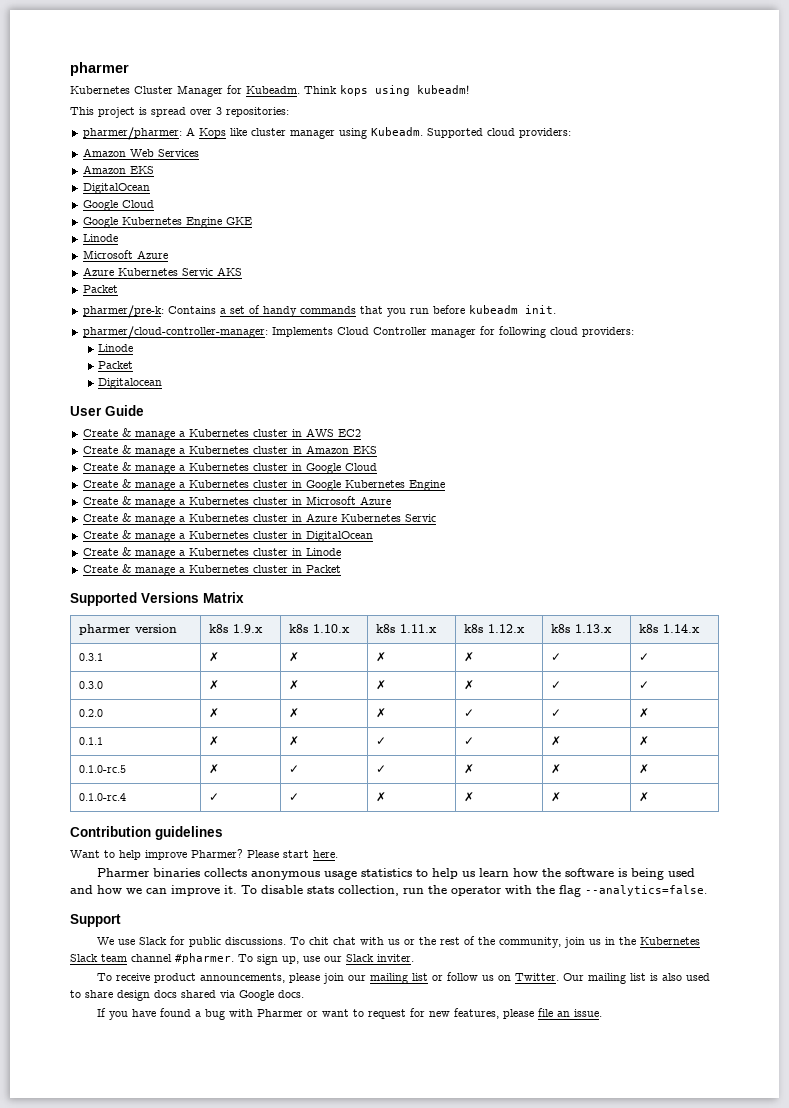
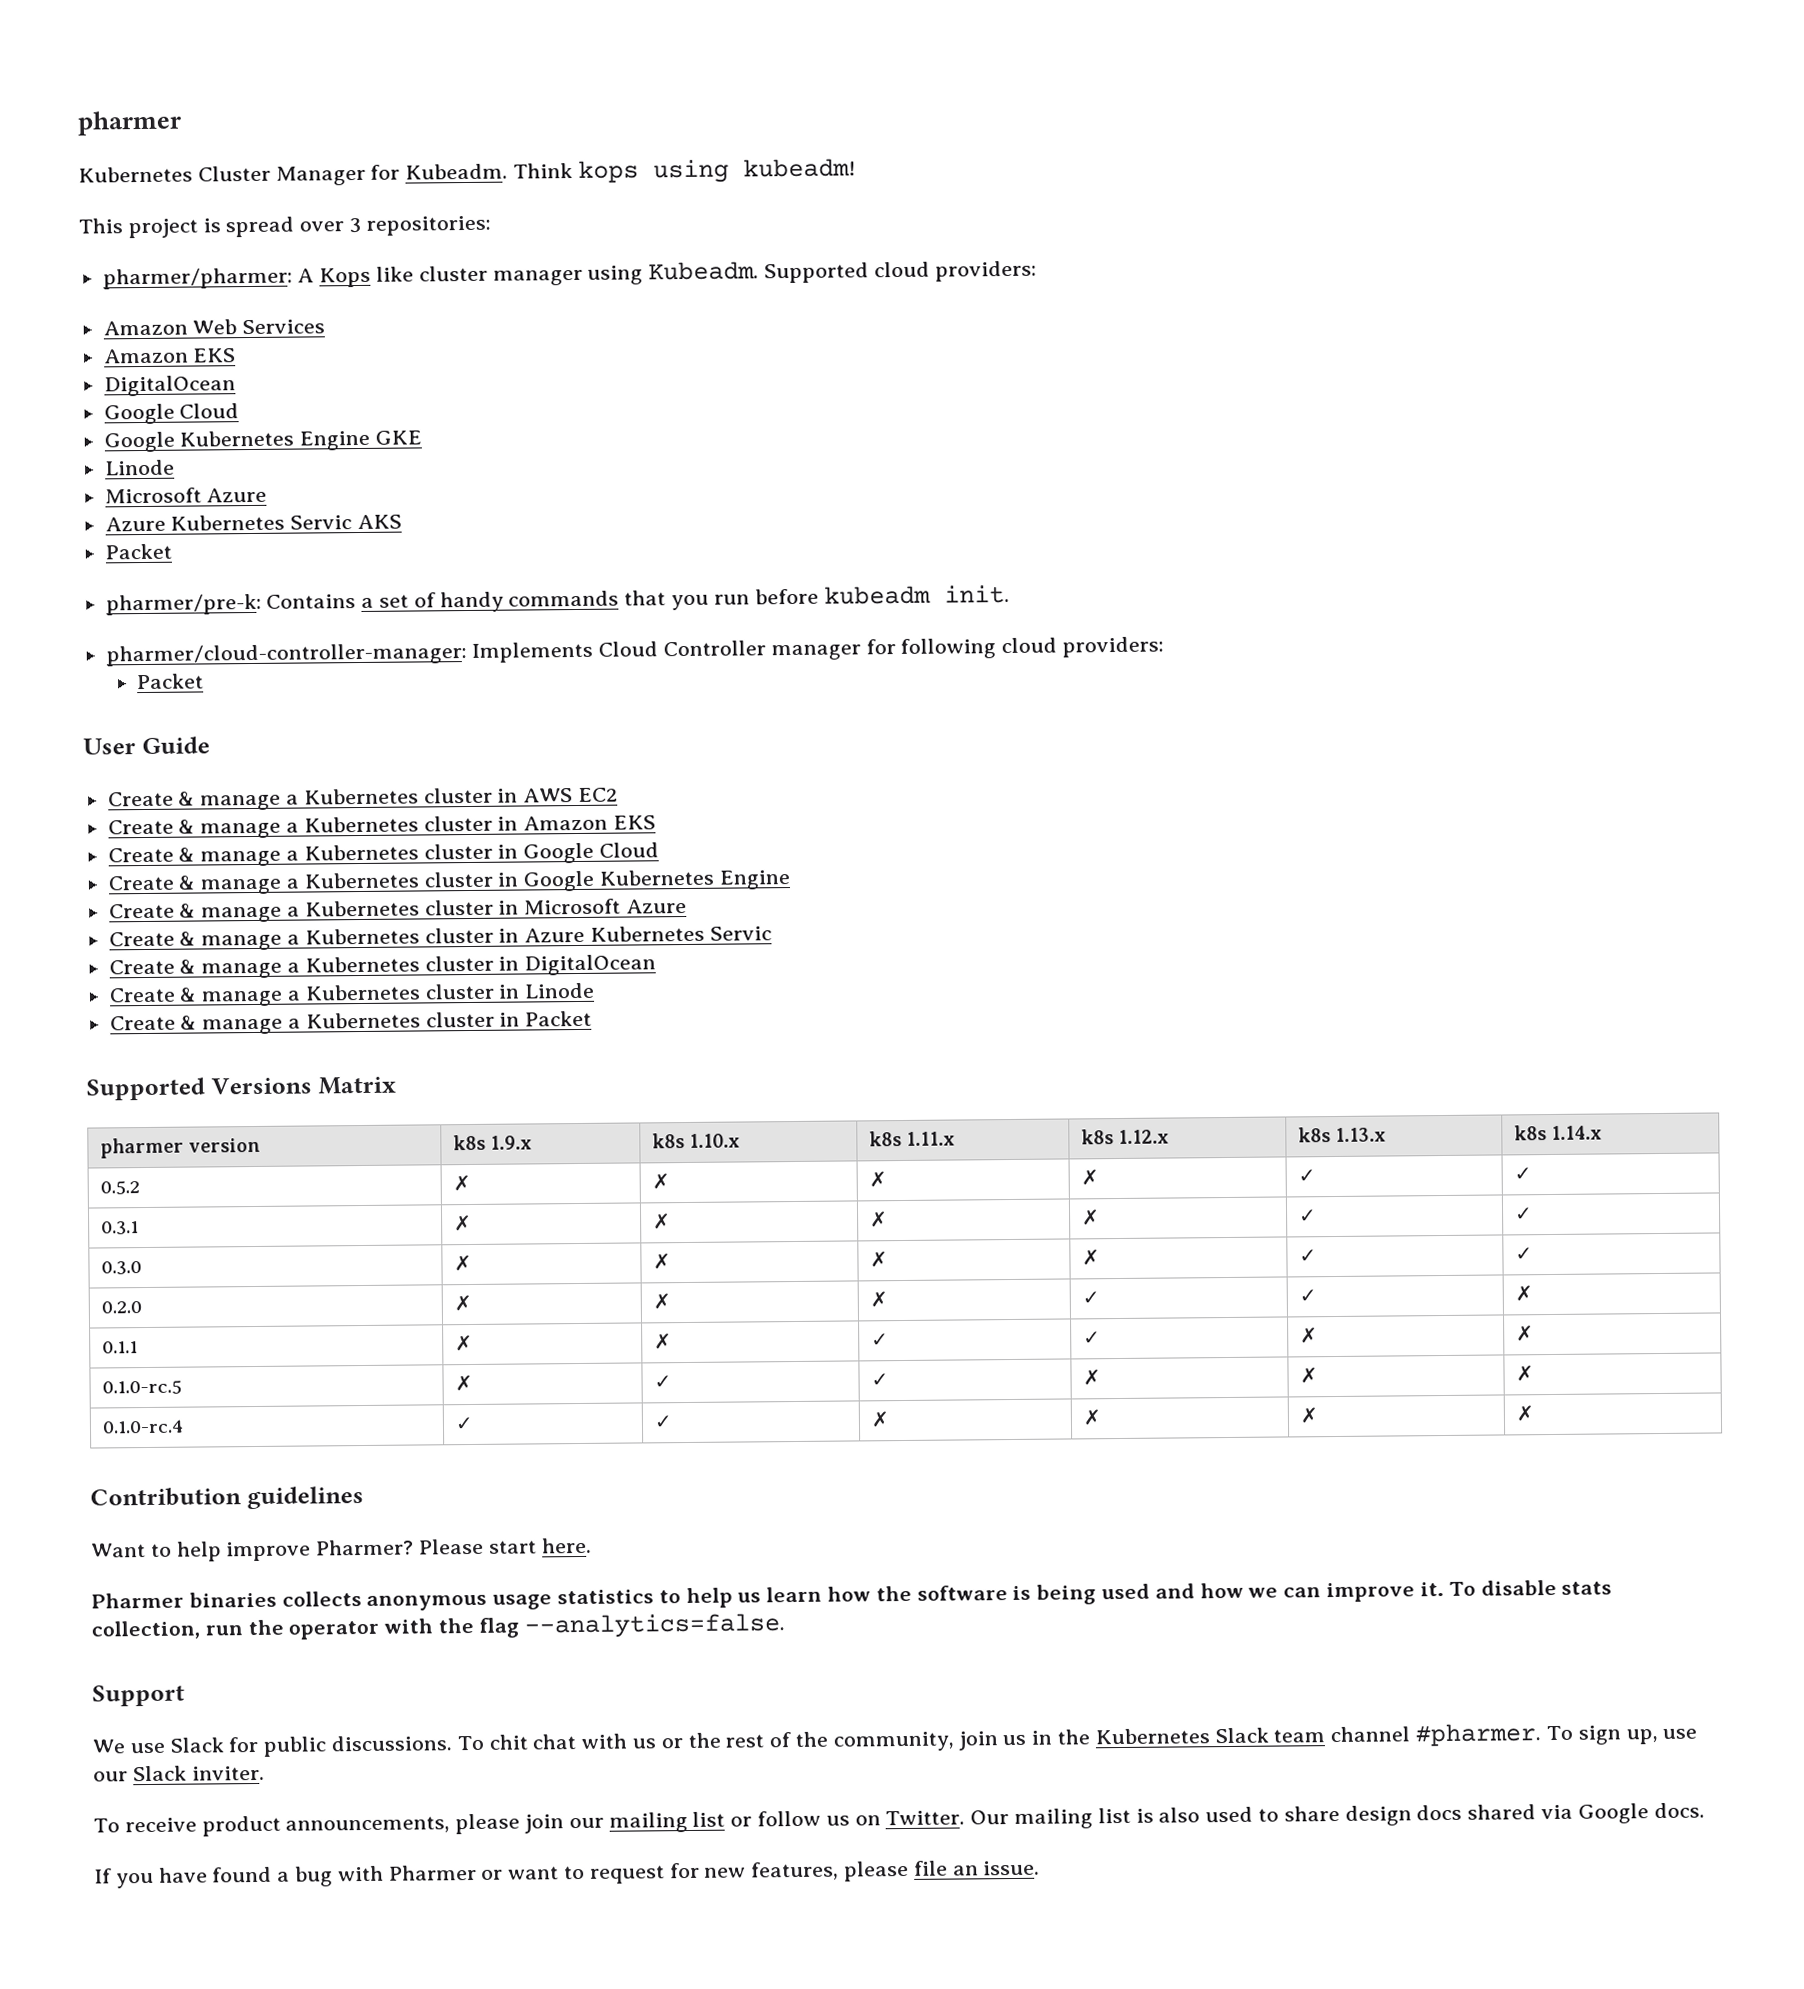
[97,344,133,352] [97,361,133,369] [97,378,162,389] // Linode // Packet // Digitalocean -> [137,673,205,690] // Packet
(700, 628) none -> [99,1181,140,1195] [452,1174,471,1192] [651,1173,670,1190] [868,1171,887,1188] [1080,1169,1099,1186] [1297,1169,1316,1183] [1513,1167,1532,1181] // 0.5.2 | ✗ | ✗ | ✗ | ✗ | ✓ | ✓

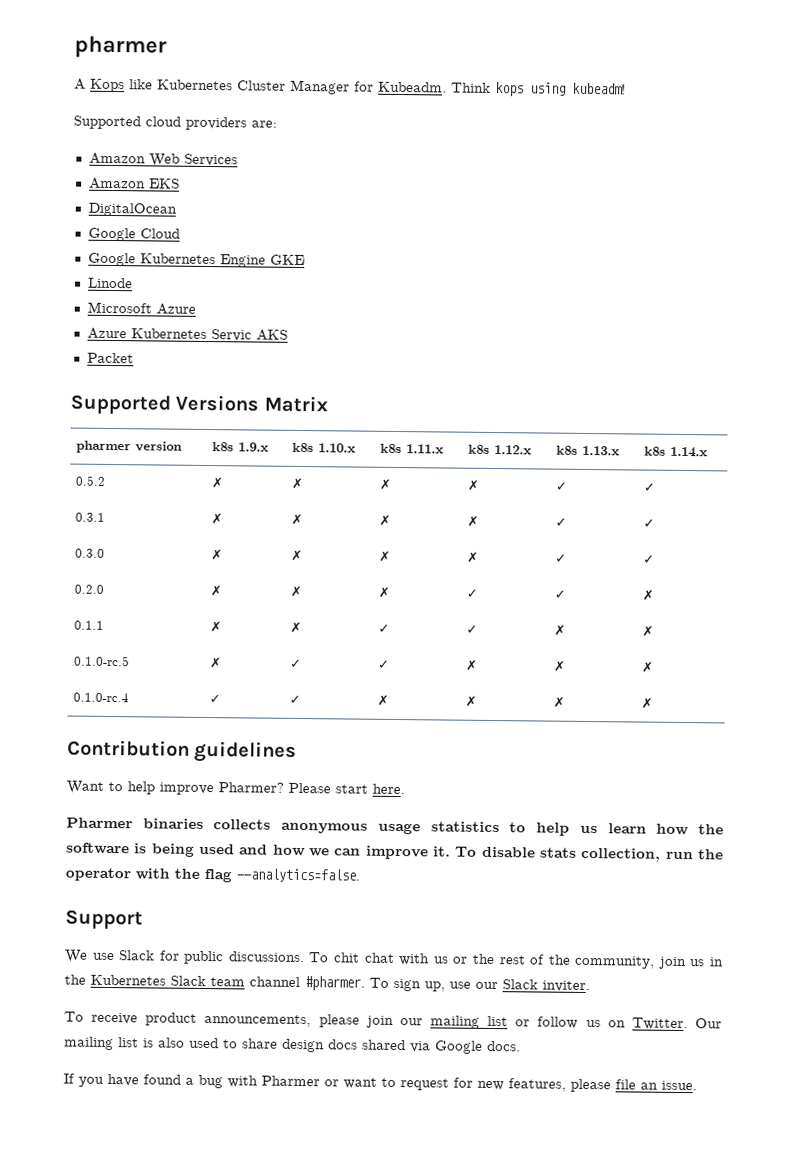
(183, 123) none -> [74,78,153,93] A Kops like
[78,215,491,239] [102,260,1037,290] This project is spread over 3 repositories: // pharmer/pharmer: A Kops like cluster manager using Kubeadm. Supported cloud providers: -> [73,115,277,131] Supported cloud providers are:
[105,584,1010,616] [105,636,1165,667] [137,673,205,690] [83,736,210,755] [107,787,619,811] [107,815,657,839] [107,842,660,867] [107,869,791,895] [108,898,688,923] [108,925,772,951] [108,954,657,979] [108,982,596,1007] [109,1010,593,1035] // pharmer/pre-k: Contains a set of handy commands that you run before kubeadm init. // pharmer/cloud-controller-manager: Implements Cloud Controller manager for following cloud providers: // Packet // User Guide // Create & manage a Kubernetes cluster in AWS EC2 // Create & manage a Kubernetes cluster in Amazon EKS // Create & manage a Kubernetes cluster in Google Cloud // Create & manage a Kubernetes cluster in Google Kubernetes Engine // Create & manage a Kubernetes cluster in Microsoft Azure // Create & manage a Kubernetes cluster in Azure Kubernetes Servic // Create & manage a Kubernetes cluster in DigitalOcean // Create & manage a Kubernetes cluster in Linode // Create & manage a Kubernetes cluster in Packet -> (134, 358) none

